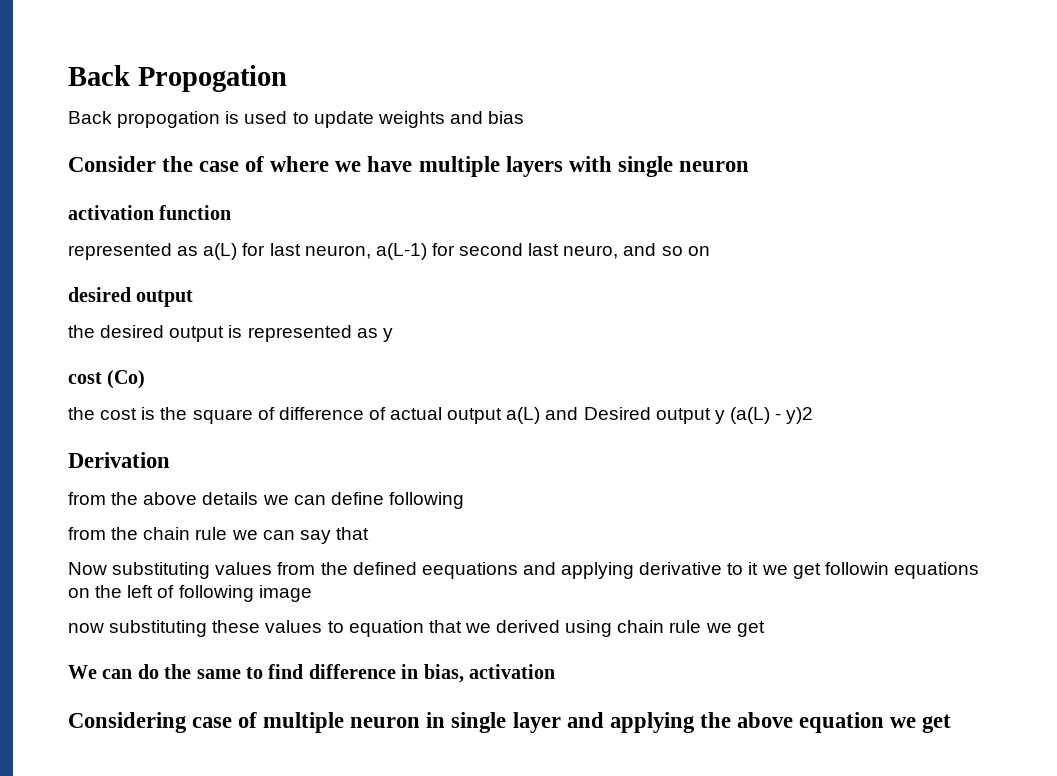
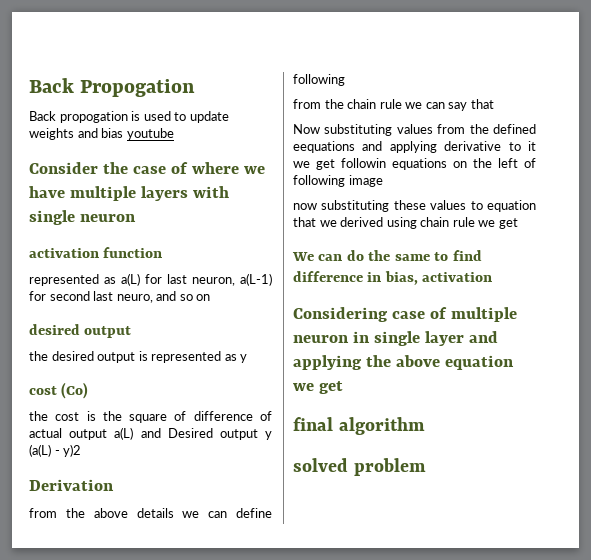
(525, 117) none -> [126,128,174,140] youtube
(952, 723) none -> [293,417,425,435] [293,458,426,476] // final algorithm // solved problem

